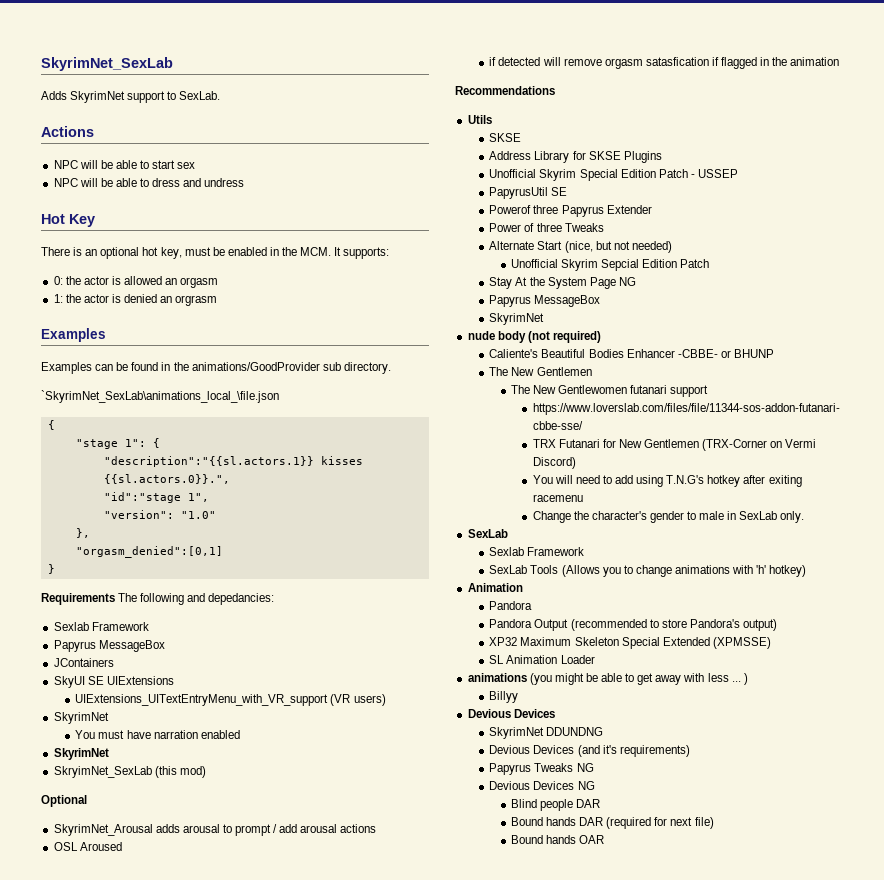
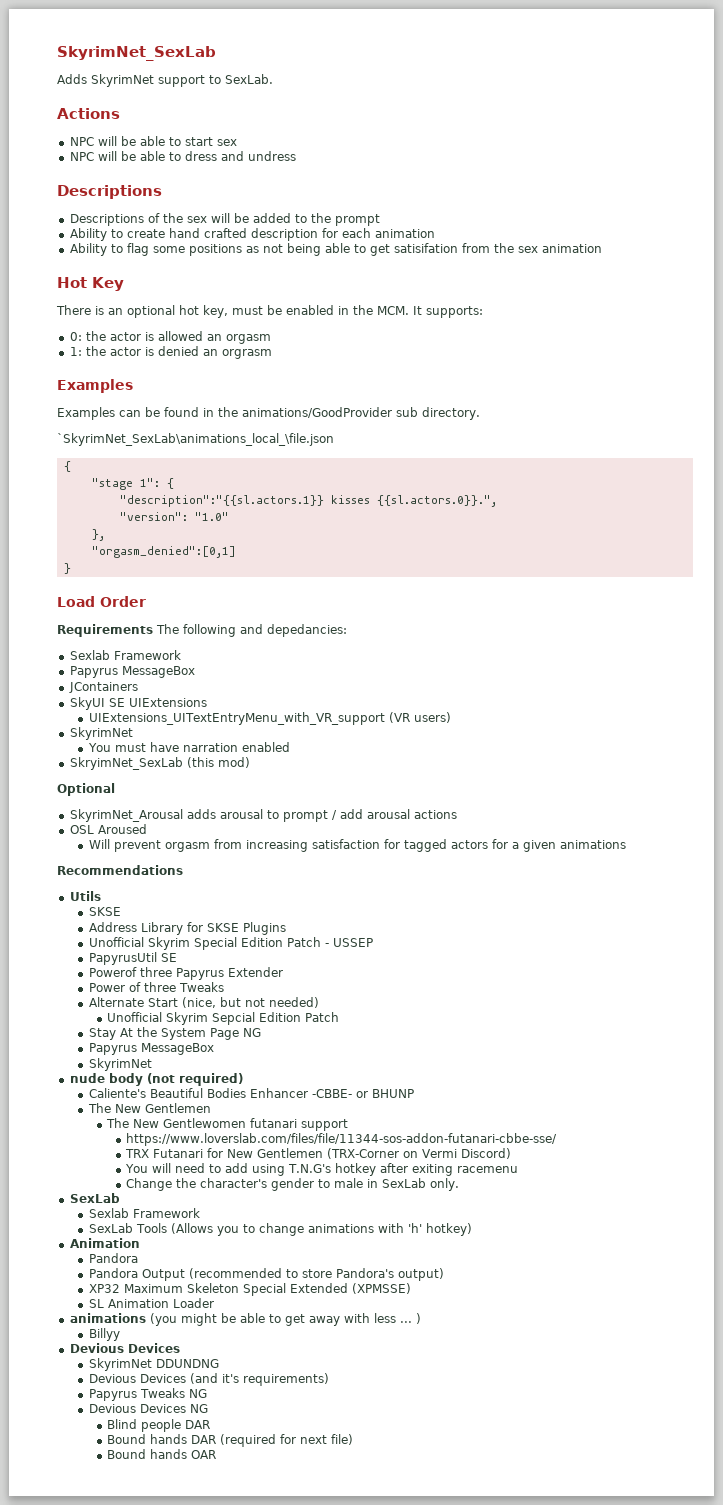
(245, 182) none -> [57,185,162,199] [69,213,380,226] [69,228,435,241] [69,243,602,256] // Descriptions // Descriptions of the sex will be added to the prompt // Ability to create hand crafted description for each animation // Ability to flag some positions as not being able to get satisifation from the sex animation
[103,492,209,503] // "id":"stage 1", -> (497, 501) none
(55, 569) none -> [57,596,146,607] // Load Order
[53,748,109,760] // SkyrimNet -> (290, 747) none
[489,57,840,69] if detected will remove orgasm satasfication if flagged in the animation -> [88,839,626,852] Will prevent orgasm from increasing satisfaction for tagged actors for a given animations

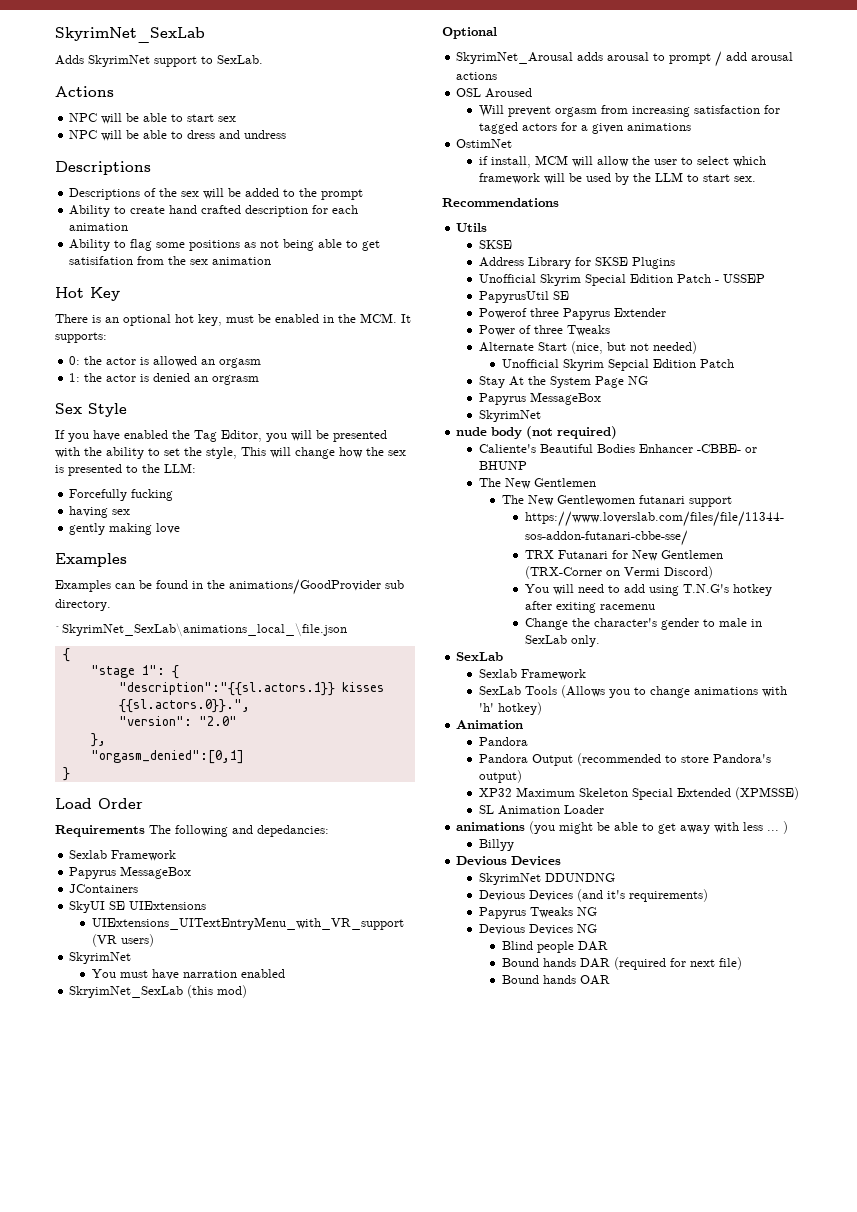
(272, 354) none -> [55,403,127,417] [55,430,387,442] [55,447,406,459] [55,463,196,476] [69,489,174,501] [69,506,131,518] [69,523,181,535] // Sex Style // If you have enabled the Tag Editor, you will be presented with the ability to set the style, This will change how the sex is presented to the LLM: // Forcefully fucking // having sex // gently making love
[194,512,229,521] "1.0" -> [198,716,237,726] "2.0"
(626, 844) none -> [456,139,513,148] [479,155,767,168] [479,172,757,185] // OstimNet // if install, MCM will allow the user to select which framework will be used by the LLM to start sex.

